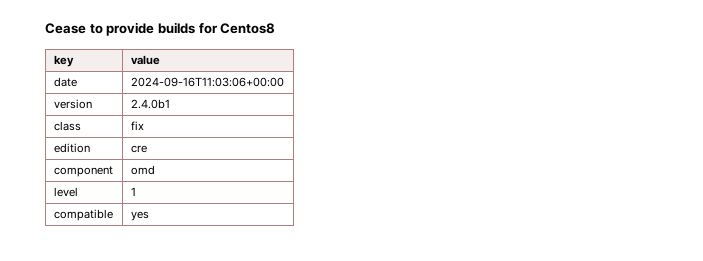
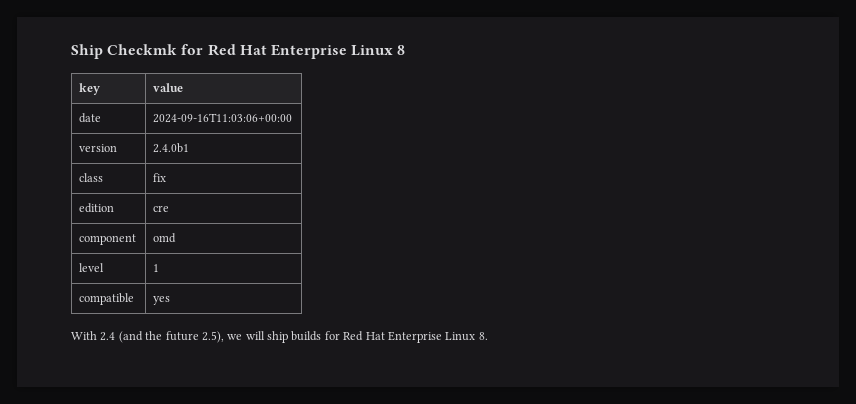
[45,22,276,36] Cease to provide builds for Centos8 -> [71,44,406,59] Ship Checkmk for Red Hat Enterprise Linux 8
(149, 216) none -> [71,331,488,343] // With 2.4 (and the future 2.5), we will ship builds for Red Hat Enterprise Linux 8.

